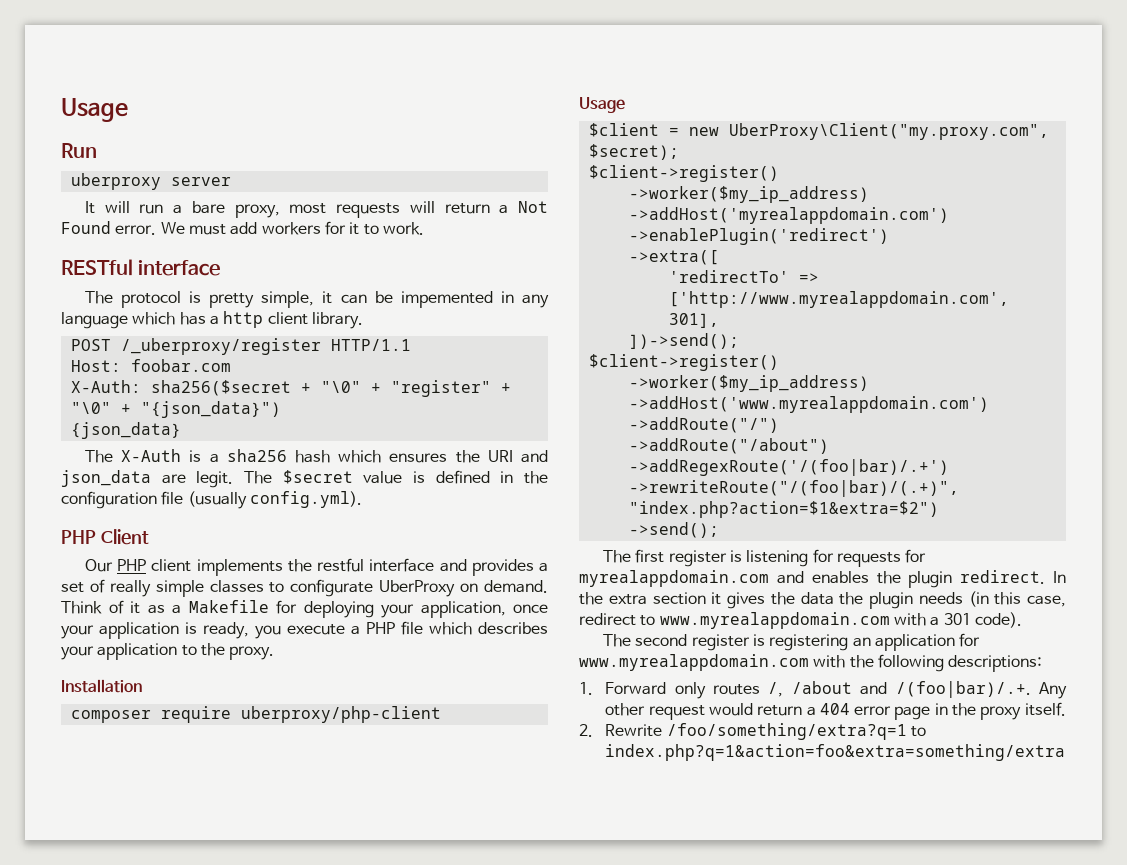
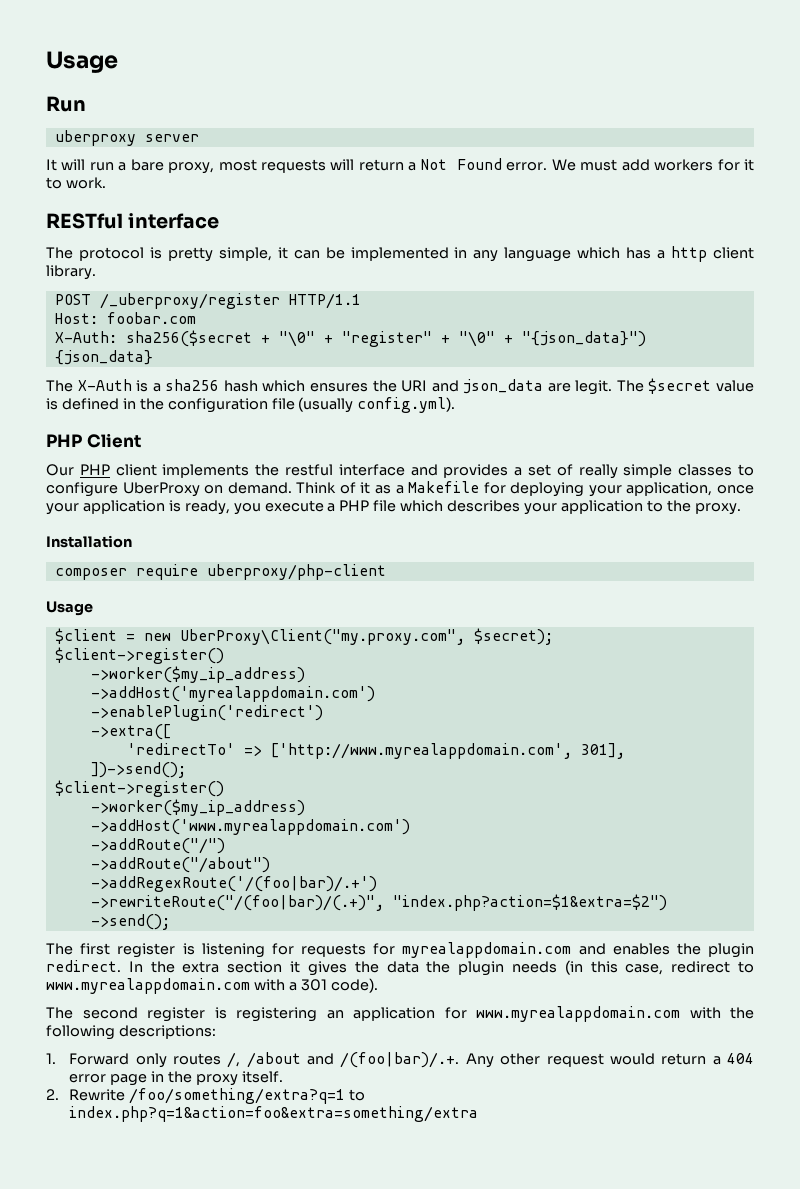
[400,291,493,308] impemented -> [350,247,449,261] implemented
[290,579,374,597] configurate -> [46,482,118,497] configure

